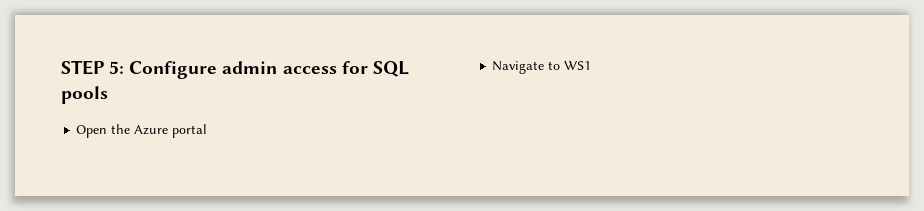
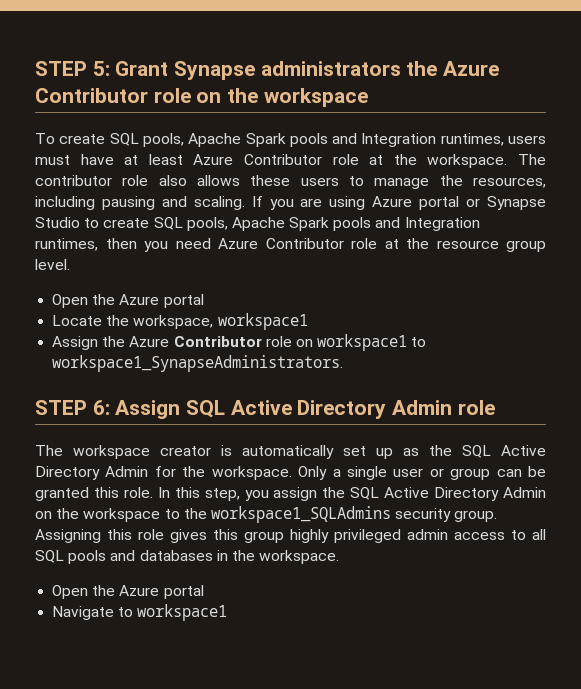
[129,61,409,79] [61,86,108,104] Configure admin access for SQL pools -> [115,61,500,80] [35,88,368,107] [35,133,546,147] [35,154,547,168] [35,175,546,189] [35,196,547,210] [35,217,480,231] [35,238,546,252] [35,259,70,270] [52,294,204,308] [52,313,308,330] [52,334,427,351] [52,355,344,372] [35,400,495,419] [35,445,546,459] [35,466,547,480] [35,487,546,501] [35,506,498,523] [35,529,546,543] [35,550,340,564] Grant Synapse administrators the Azure Contributor role on the workspace // To create SQL pools, Apache Spark pools and Integration runtimes, users must have at least Azure Contributor role at the workspace. The contributor role also allows these users to manage the resources, including pausing and scaling. If you are using Azure portal or Synapse Studio to create SQL pools, Apache Spark pools and Integration runtimes, then you need Azure Contributor role at the resource group level. // Open the Azure portal // Locate the workspace, workspace1 // Assign the Azure Contributor role on workspace1 to workspace1_SynapseAdministrators. // STEP 6: Assign SQL Active Directory Admin role // The workspace creator is automatically set up as the SQL Active Directory Admin for the workspace. Only a single user or group can be granted this role. In this step, you assign the SQL Active Directory Admin on the workspace to the workspace1_SQLAdmins security group. Assigning this role gives this group highly privileged admin access to all SQL pools and databases in the workspace.
[564,61,592,70] WS1 -> [137,604,228,621] workspace1

